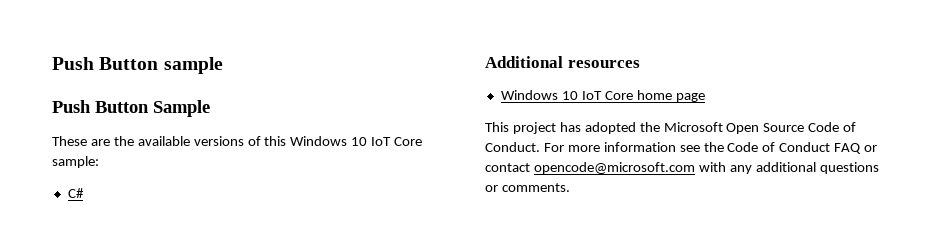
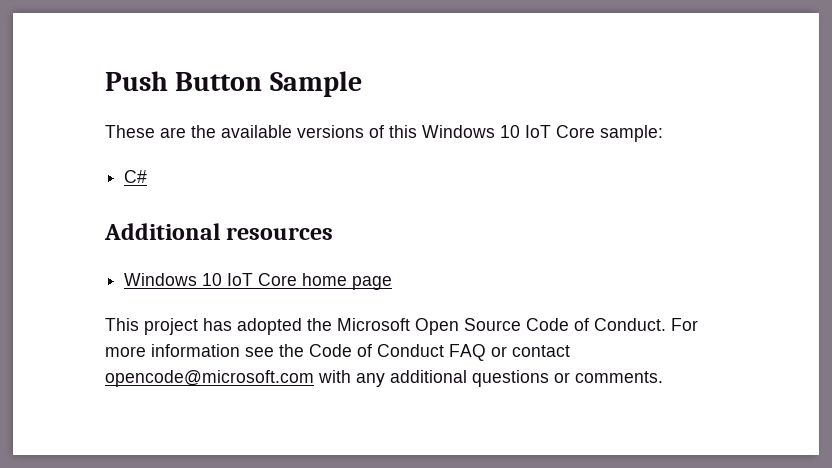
[52,57,223,74] [52,100,149,113] Push Button sample // Push Button -> [105,71,263,91] Push Button

